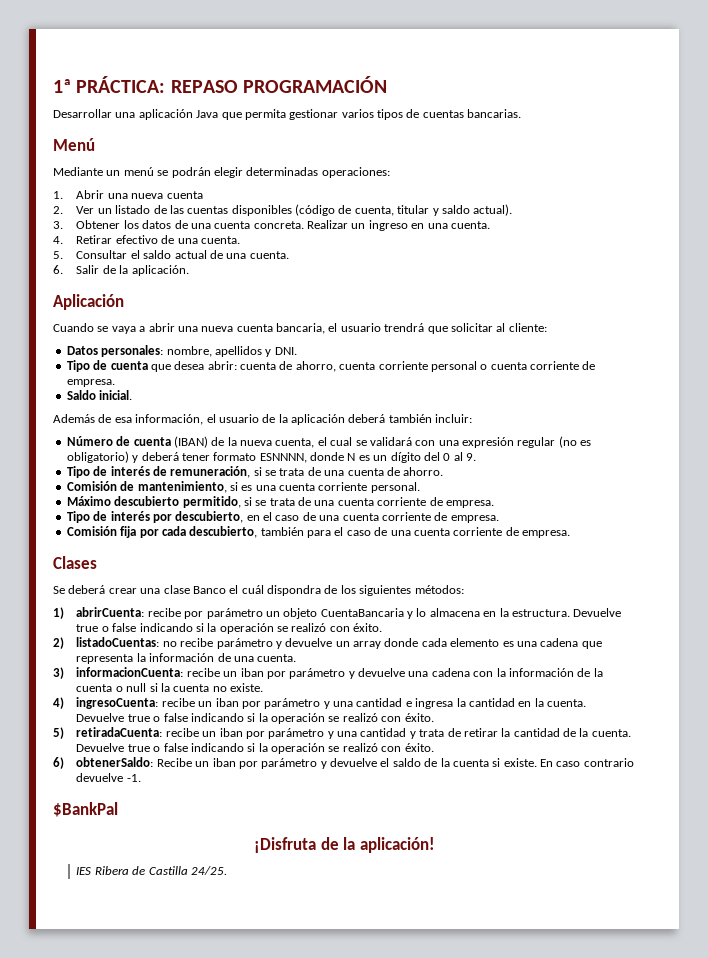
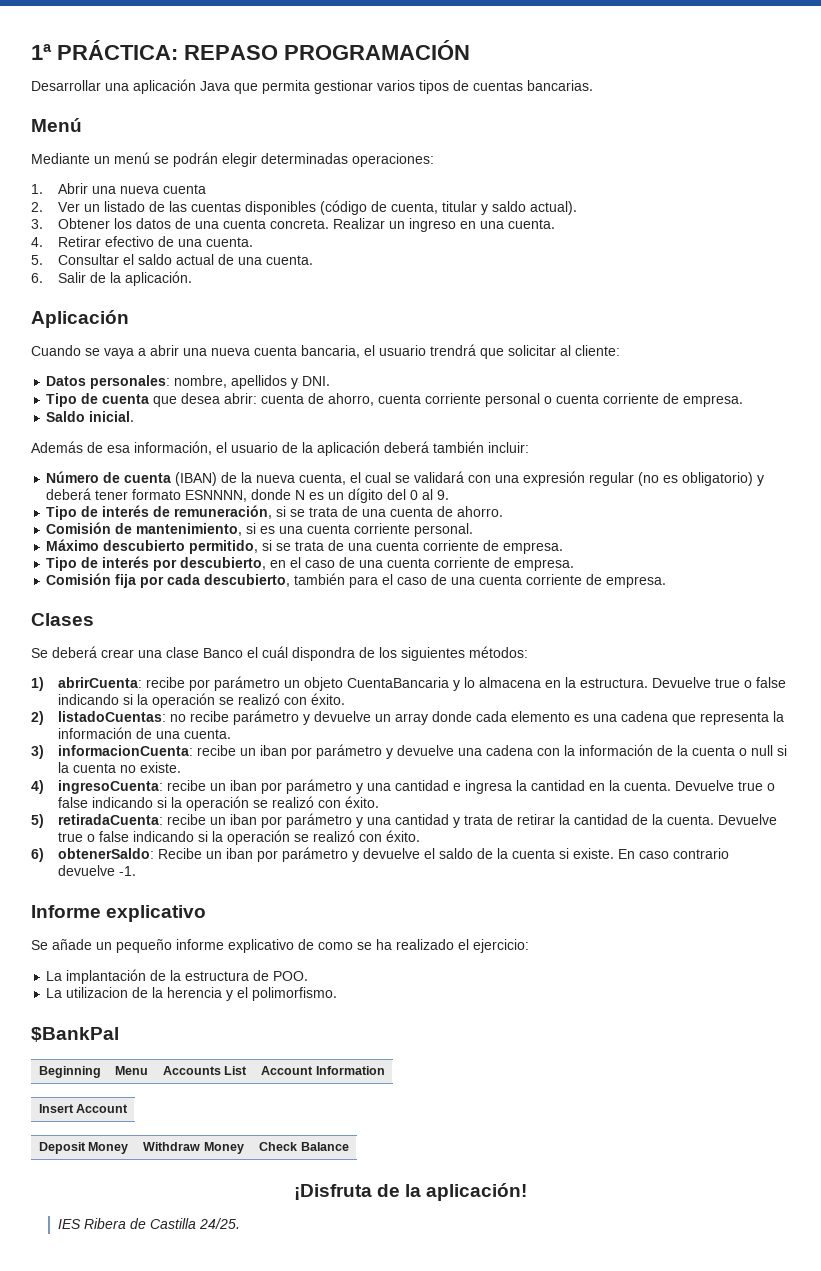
[53,802,118,817] $BankPal -> [31,905,207,922] [31,939,529,953] [46,969,309,984] [46,987,338,1001] [31,1027,119,1042] [38,1066,101,1078] [114,1066,148,1075] [162,1066,248,1075] [261,1066,385,1075] [38,1104,129,1113] [38,1142,129,1154] [143,1142,244,1154] [259,1142,349,1151] Informe explicativo // Se añade un pequeño informe explicativo de como se ha realizado el ejercicio: // La implantación de la estructura de POO. // La utilizacion de la herencia y el polimorfismo. // $BankPal // Beginning | Menu | Accounts List | Account Information // Insert Account // Deposit Money | Withdraw Money | Check Balance

